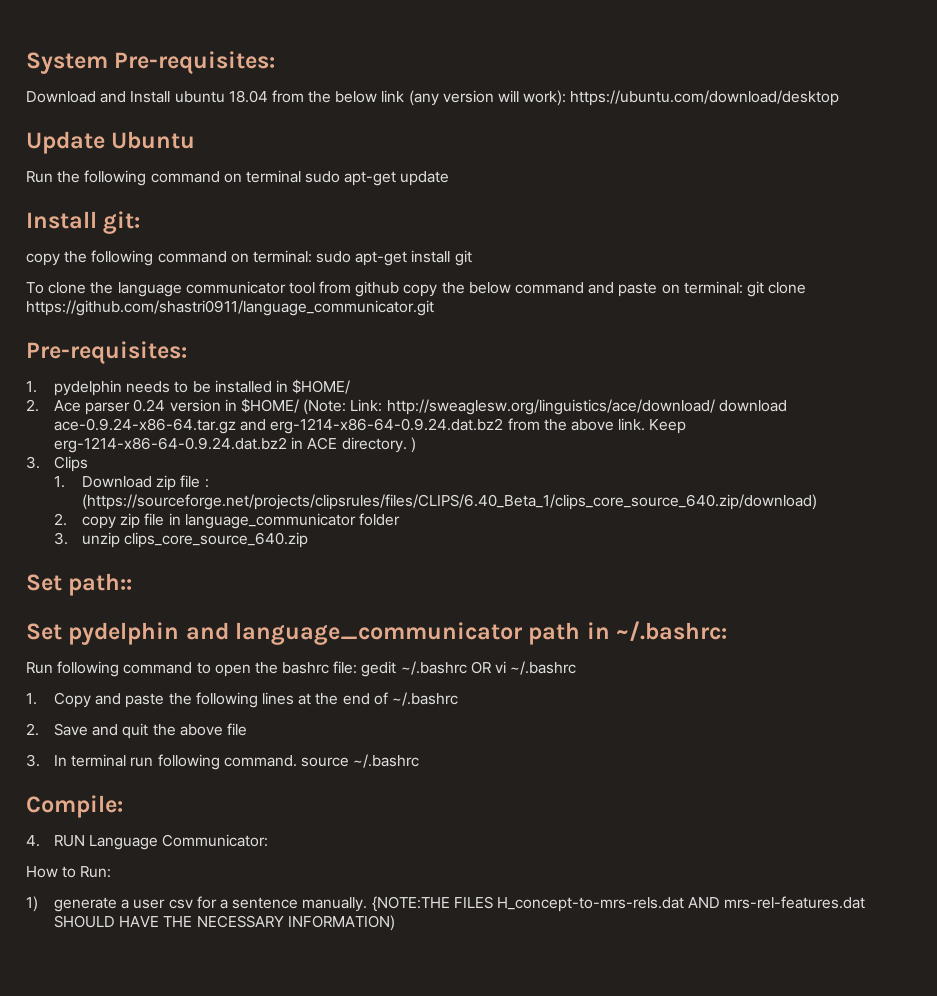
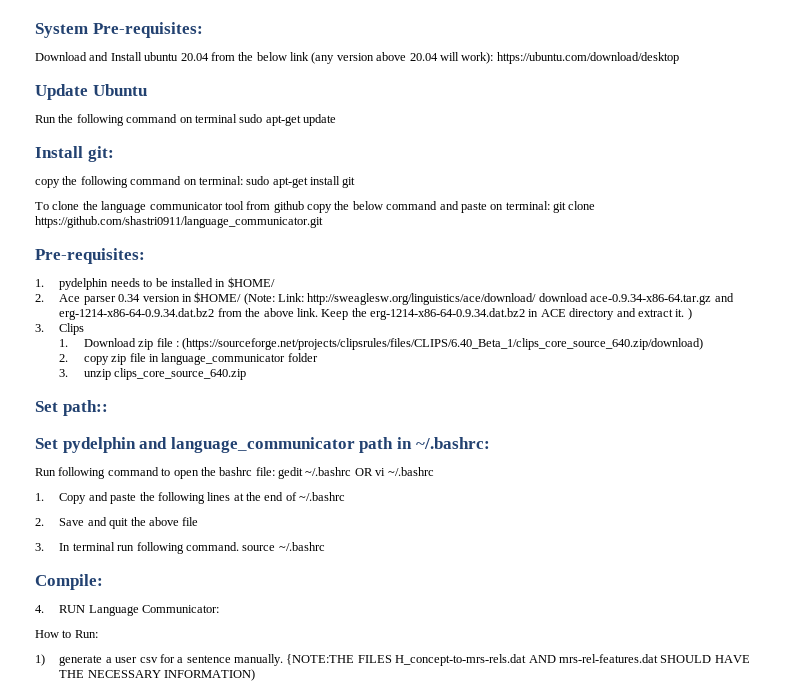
[228,90,268,103] 18.04 -> [180,53,209,61] 20.04
(494, 96) none -> [376,52,438,61] above 20.04
[133,399,166,412] 0.24 -> [118,294,141,302] 0.34
[54,418,504,434] ace-0.9.24-x86-64.tar.gz and erg-1214-x86-64-0.9.24.dat.bz2 -> [590,293,734,305] [59,308,215,320] ace-0.9.34-x86-64.tar.gz and erg-1214-x86-64-0.9.34.dat.bz2
[54,437,407,453] erg-1214-x86-64-0.9.24.dat.bz2 in ACE directory. -> [351,308,685,320] the erg-1214-x86-64-0.9.34.dat.bz2 in ACE directory and extract it.

